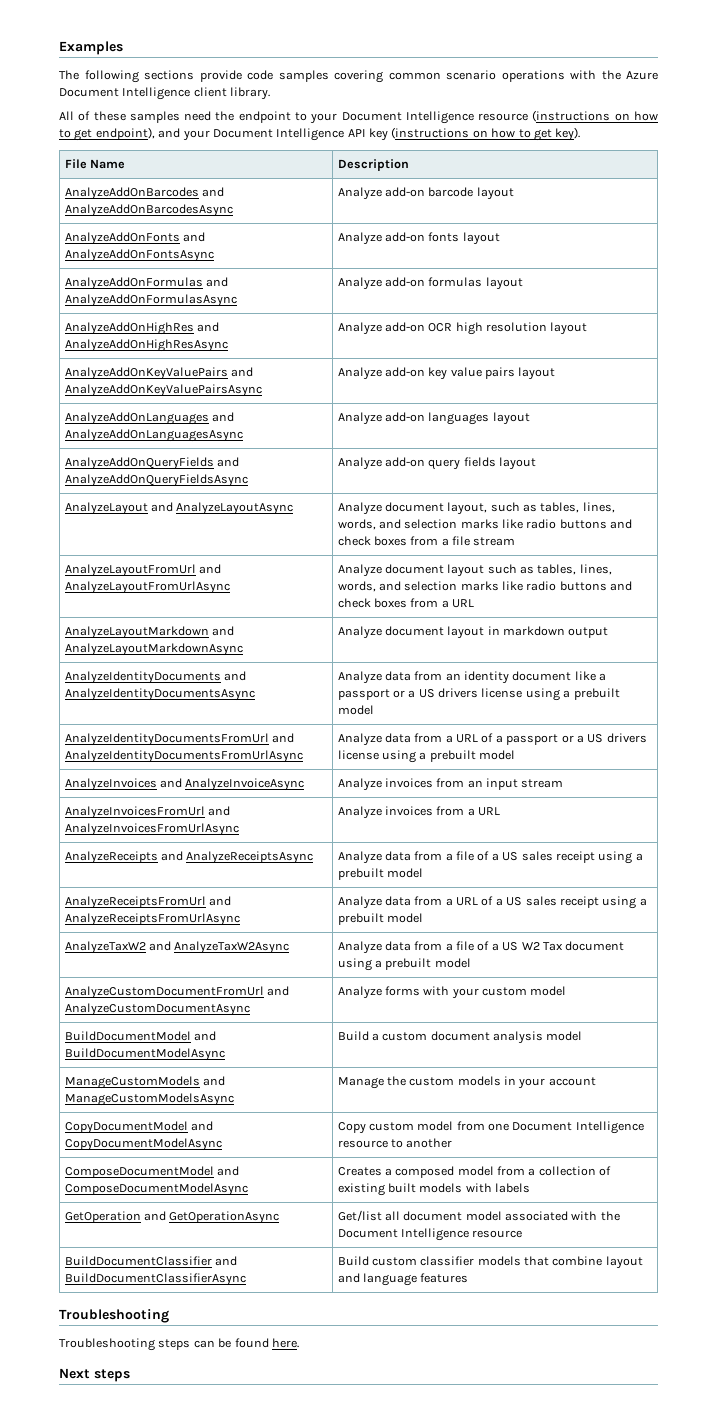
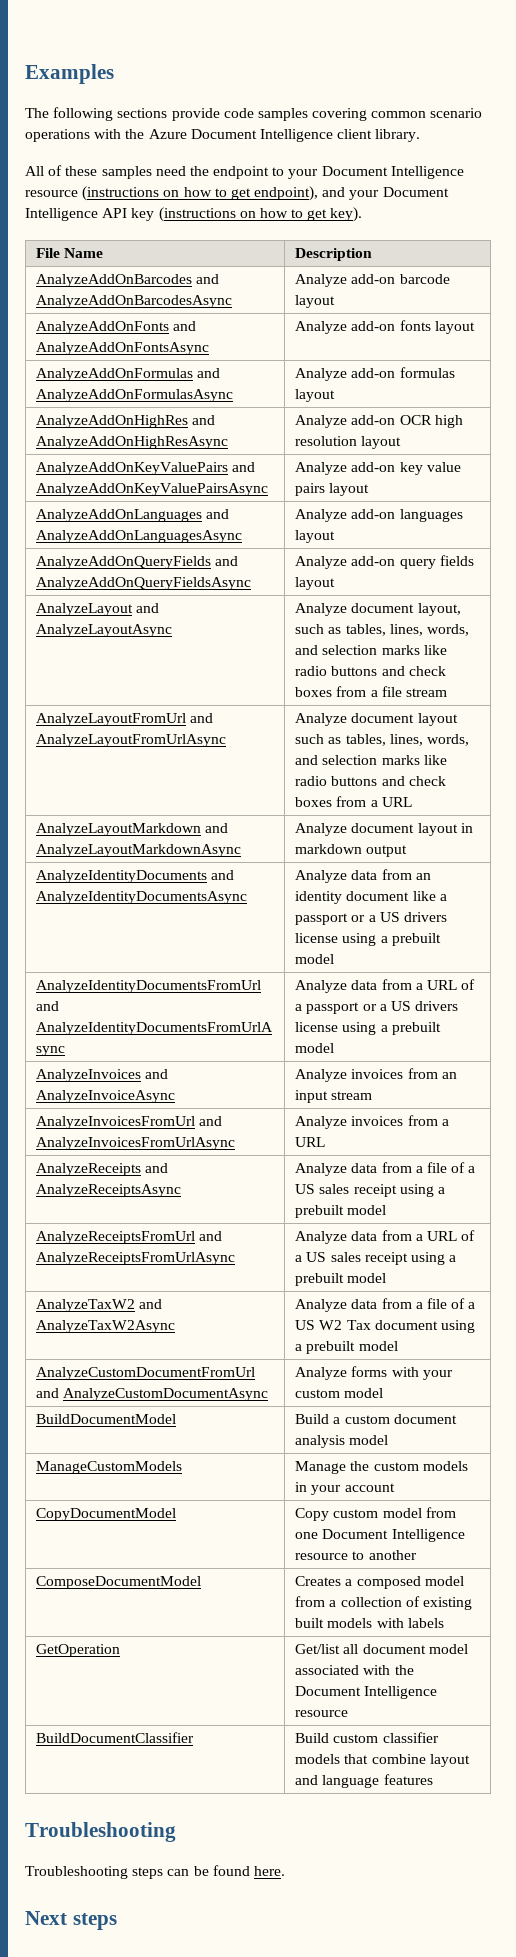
[193,1031,216,1041] [64,1048,225,1061] and BuildDocumentModelAsync -> (177, 1419) none
[202,1076,225,1086] [64,1093,234,1106] and ManageCustomModelsAsync -> (183, 1467) none
[190,1121,213,1131] [64,1138,222,1151] and CopyDocumentModelAsync -> (177, 1514) none
[216,1166,239,1176] [64,1183,248,1196] and ComposeDocumentModelAsync -> (202, 1582) none
[143,1211,280,1224] and GetOperationAsync -> (121, 1650) none
[214,1256,237,1266] [64,1273,246,1286] and BuildDocumentClassifierAsync -> (195, 1737) none

